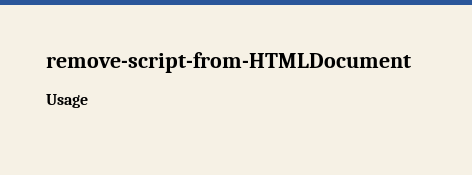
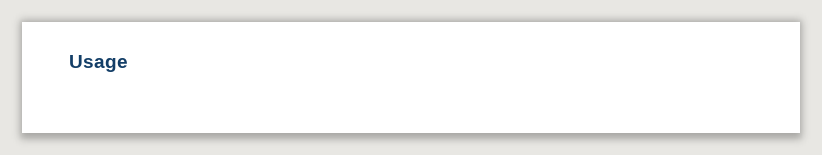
[46,52,411,73] remove-script-from-HTMLDocument // -> (69, 63) none

